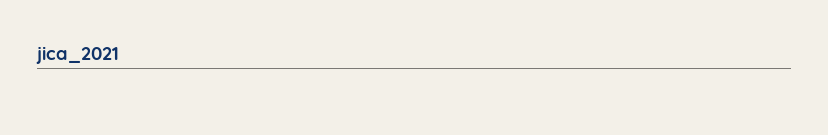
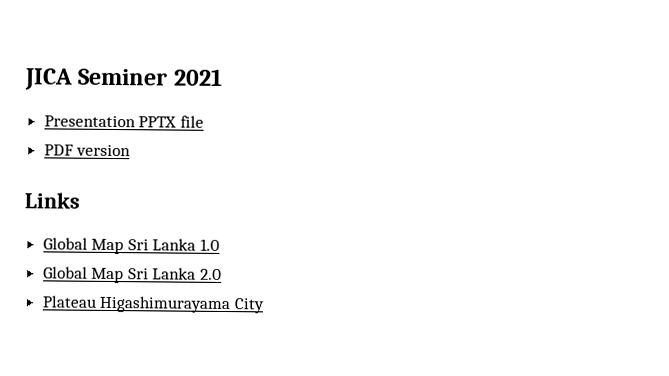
[36,46,119,64] jica_2021 -> [24,68,223,91] [43,115,204,128] [43,144,132,157] [24,192,80,209] [42,237,221,255] [42,266,223,284] [41,295,264,314] JICA Seminer 2021 // Presentation PPTX file // PDF version // Links // Global Map Sri Lanka 1.0 // Global Map Sri Lanka 2.0 // Plateau Higashimurayama City

